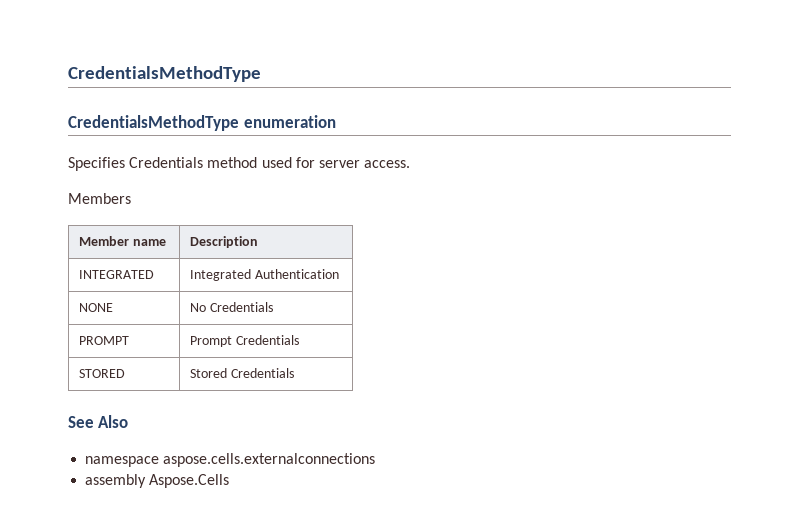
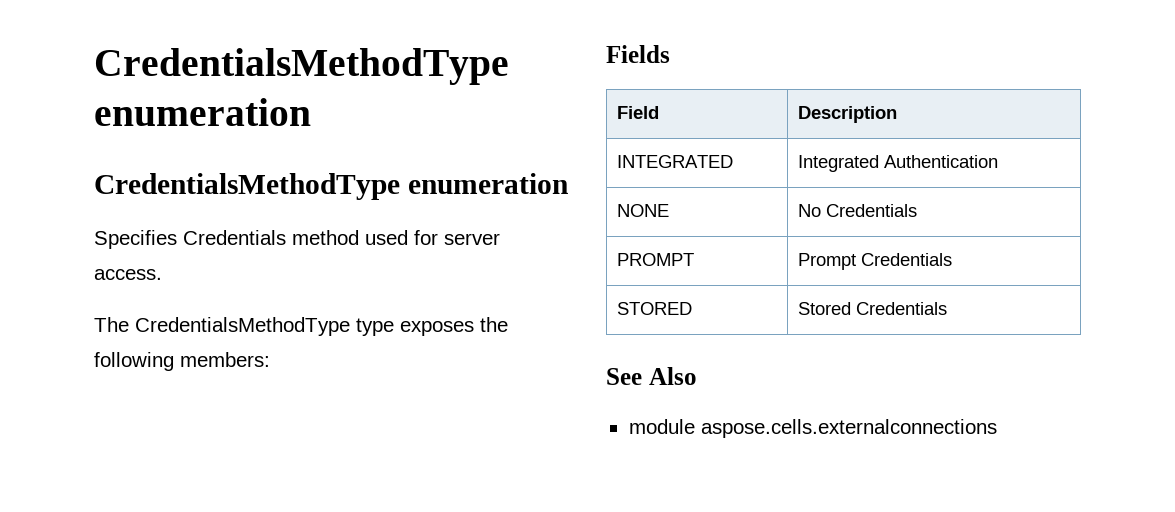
[68,66,261,82] CredentialsMethodType -> [94,48,509,85] [94,98,311,126] CredentialsMethodType enumeration
[68,193,131,204] [79,236,166,246] Members // Member name -> [94,317,508,336] [94,352,270,371] [606,45,670,63] [616,106,659,119] The CredentialsMethodType type exposes the following members: // Fields // Field
[85,456,160,467] namespace -> [628,419,695,434] module
[85,474,230,488] // assembly Aspose.Cells -> (997, 428) none

